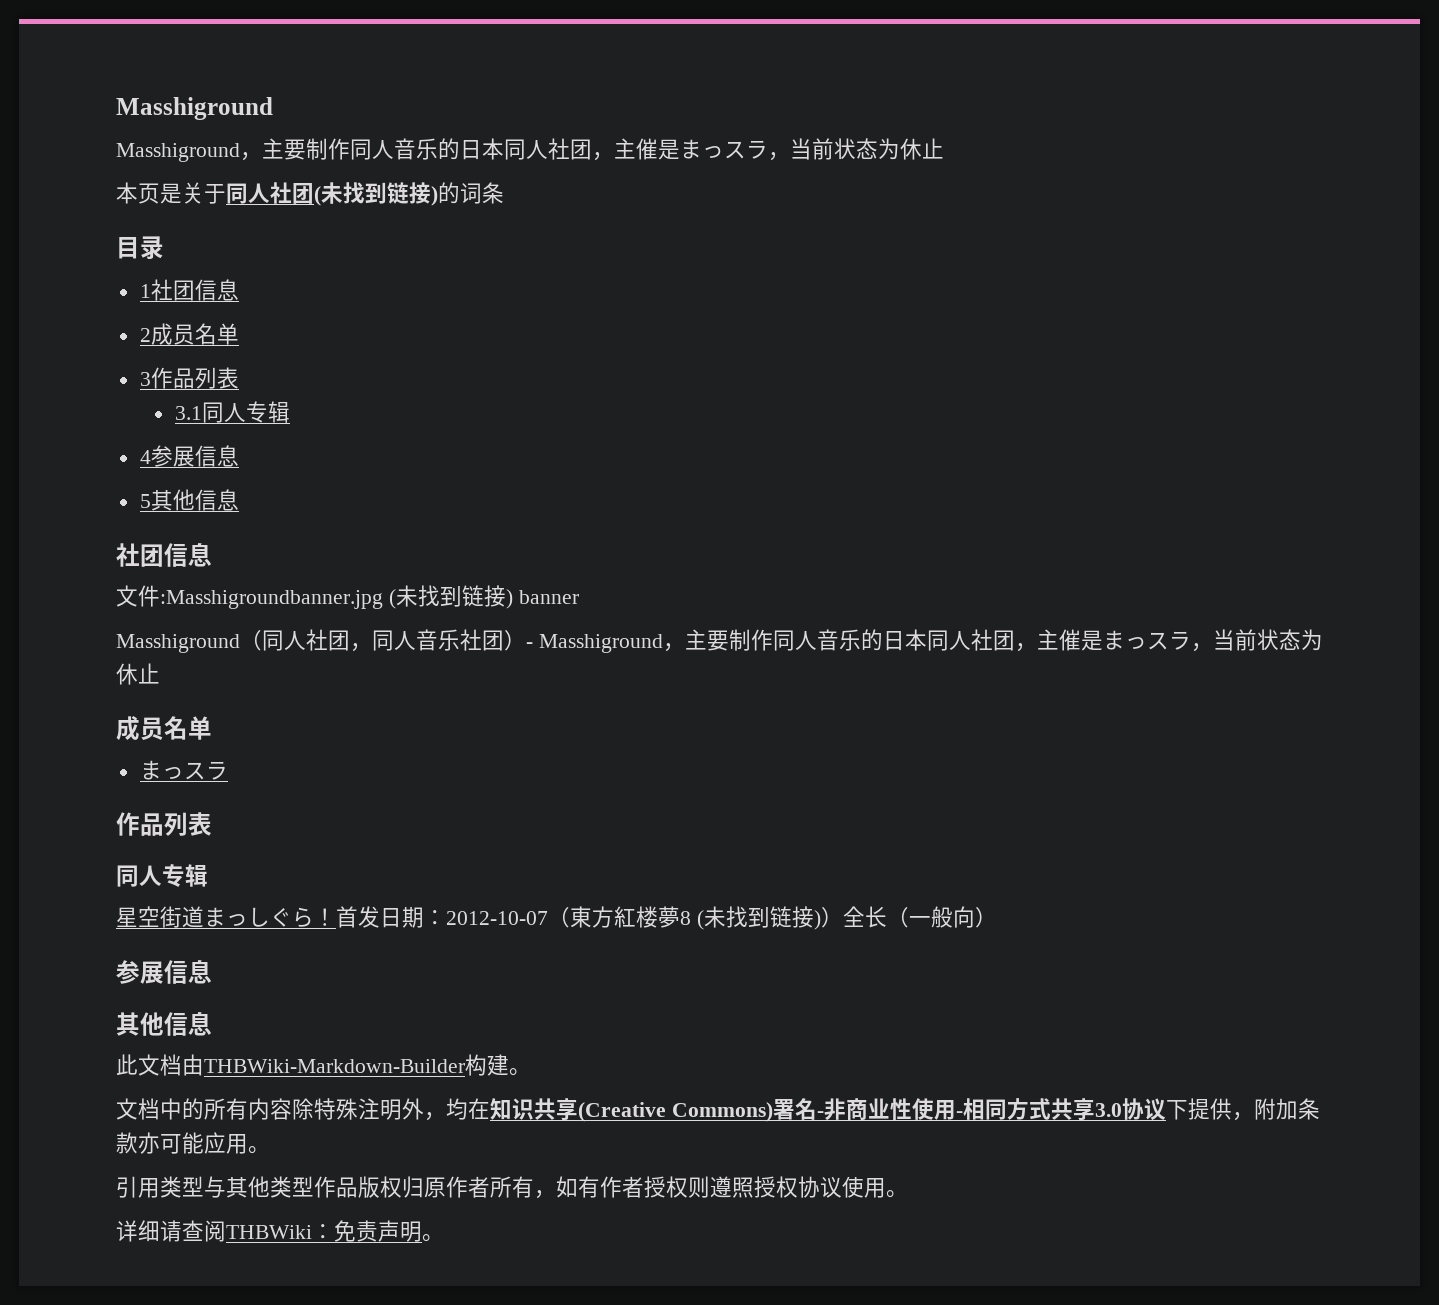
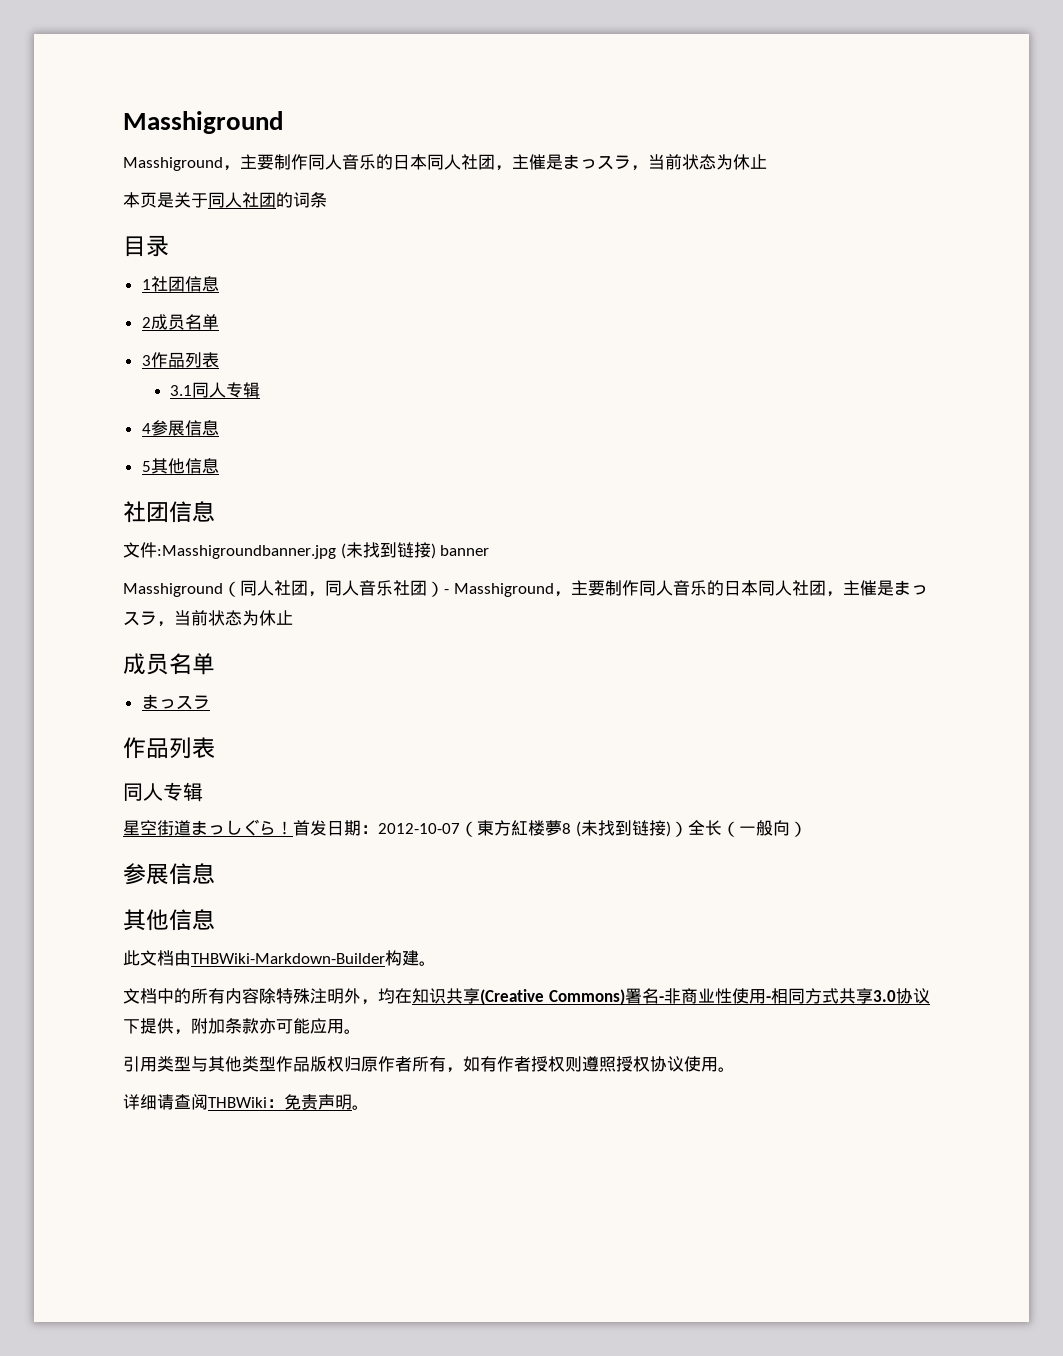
[314,182,438,206] (未找到链接) -> (276, 200) none

